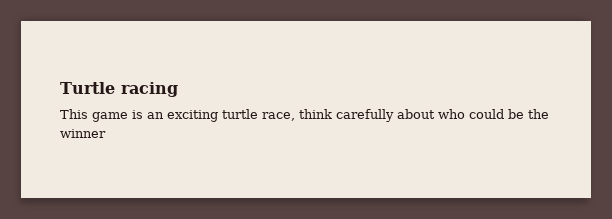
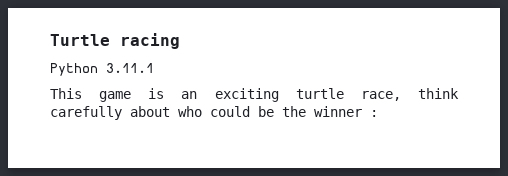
(178, 89) none -> [50,63,154,76] // Python 3.11.1
(106, 133) none -> [370,110,378,117] :

